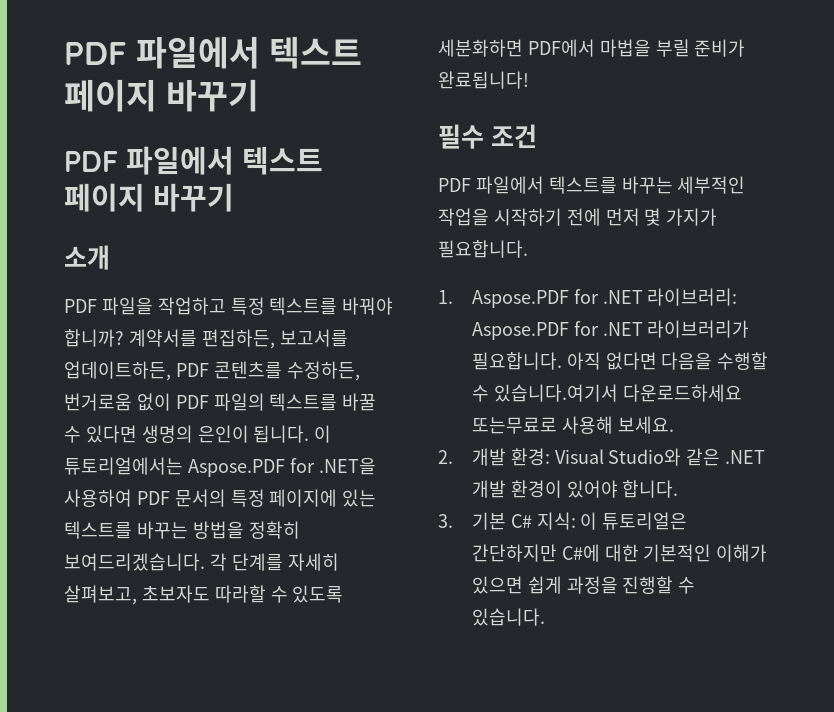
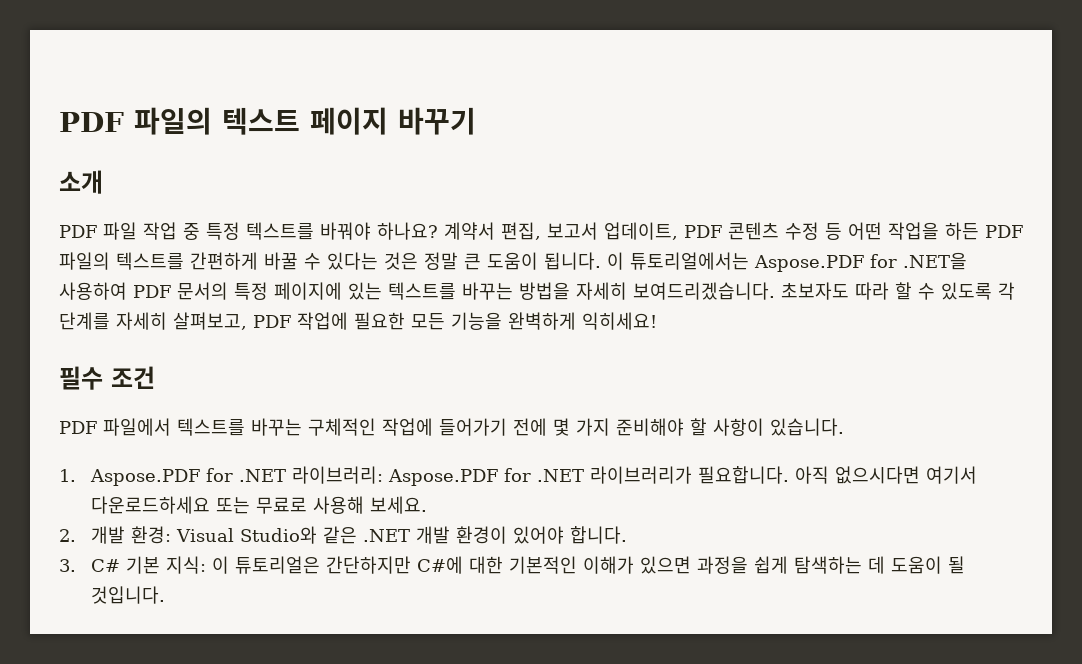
[64,36,363,69] [64,79,260,112] [64,146,234,175] PDF 파일에서 텍스트 페이지 바꾸기 // PDF 파일에서 -> [59,107,212,135] PDF 파일의
[101,297,394,315] [64,329,348,349] [64,361,360,381] [64,393,171,411] 파일을 작업하고 특정 텍스트를 바꿔야 합니까? 계약서를 편집하든, 보고서를 업데이트하든, PDF 콘텐츠를 수정하든, 번거로움 없이 -> [103,222,979,240] 파일 작업 중 특정 텍스트를 바꿔야 하나요? 계약서 편집, 보고서 업데이트, PDF 콘텐츠 수정 등 어떤 작업을 하든
(338, 402) none -> [190,252,258,270] 간편하게
[85,425,249,443] 있다면 생명의 은인이 -> [327,252,538,270] 있다는 것은 정말 큰 도움이
[248,521,300,539] [64,553,339,571] [64,585,344,605] [438,39,746,57] [438,71,529,89] 정확히 보여드리겠습니다. 각 단계를 자세히 살펴보고, 초보자도 따라할 수 있도록 세분화하면 PDF에서 마법을 부릴 준비가 완료됩니다! -> [576,282,1015,300] [59,312,657,330] 자세히 보여드리겠습니다. 초보자도 따라 할 수 있도록 각 단계를 자세히 살펴보고, PDF 작업에 필요한 모든 기능을 완벽하게 익히세요!
[677,176,746,194] [438,208,718,226] [438,240,528,258] 세부적인 작업을 시작하기 전에 먼저 몇 가지가 필요합니다. -> [308,418,844,436] 구체적인 작업에 들어가기 전에 몇 가지 준비해야 할 사항이 있습니다.
[605,352,769,370] [471,384,742,402] [471,417,557,434] 없다면 다음을 수행할 수 있습니다.여기서 다운로드하세요 또는무료로 -> [835,466,978,484] [91,496,308,514] 없으시다면 여기서 다운로드하세요 또는 무료로
[471,512,532,530] 기본 C# -> [91,556,161,574] C# 기본
[527,576,696,594] [471,608,545,626] 쉽게 과정을 진행할 수 있습니다. -> [697,556,966,574] [91,586,166,604] 과정을 쉽게 탐색하는 데 도움이 될 것입니다.

